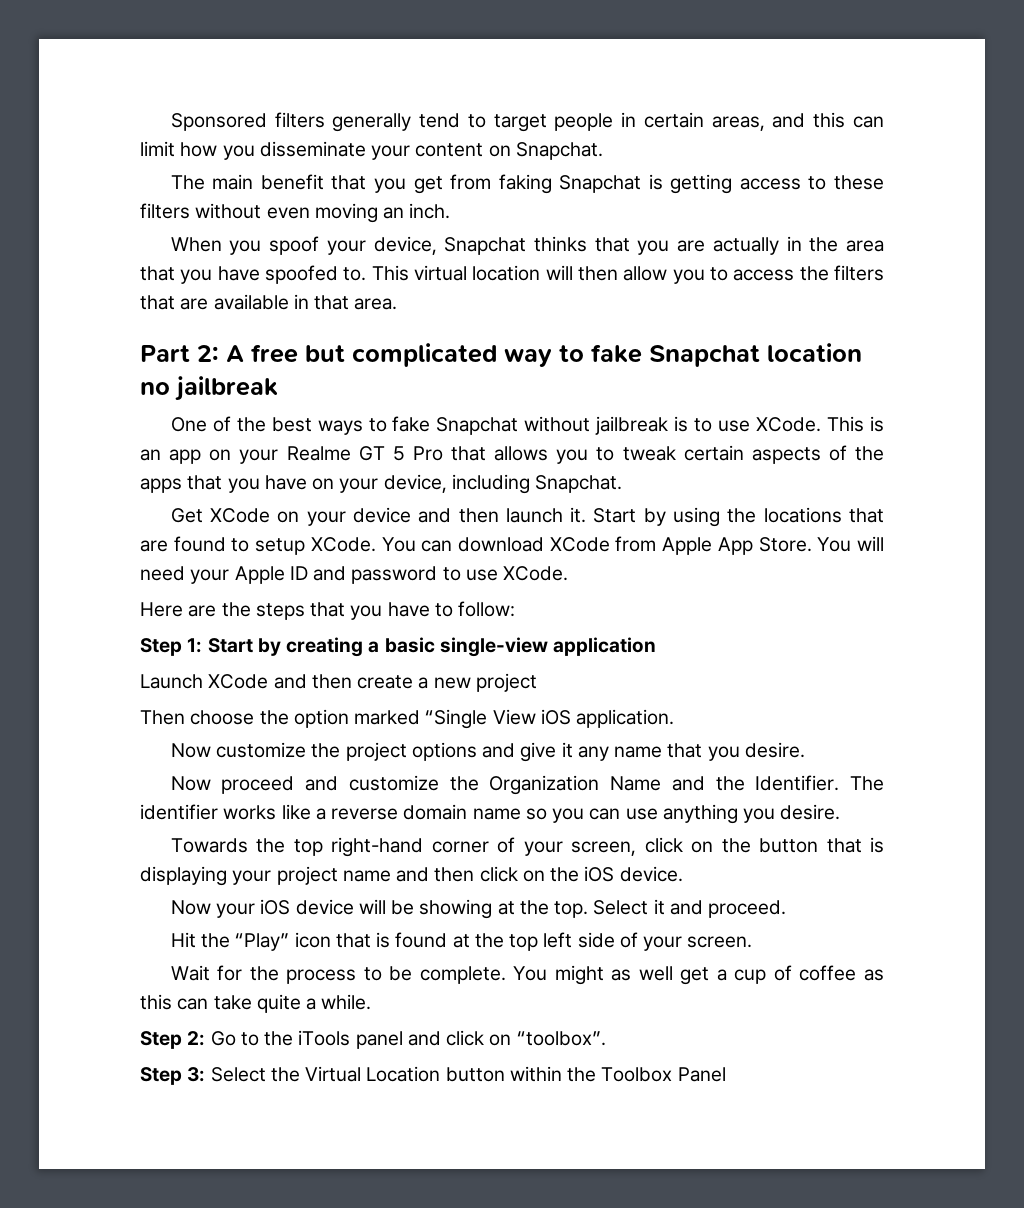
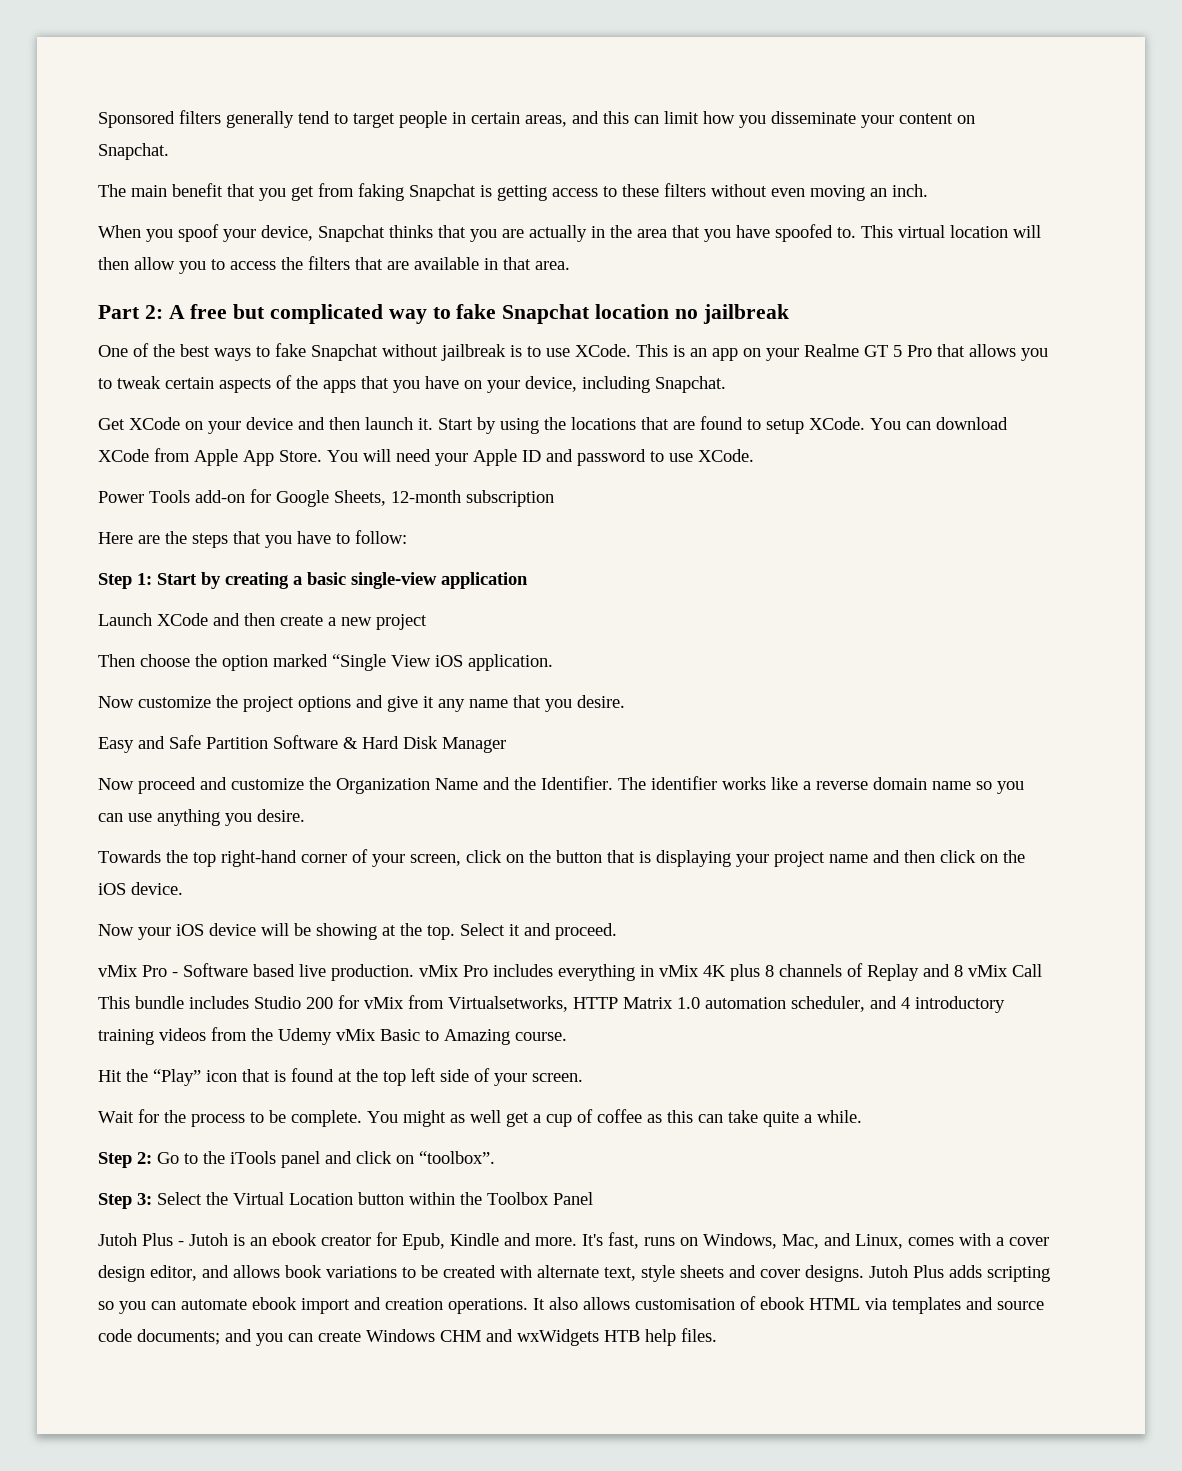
(569, 573) none -> [98,489,554,507] // Power Tools add-on for Google Sheets, 12-month subscription
(805, 750) none -> [98,735,506,753] // Easy and Safe Partition Software & Hard Disk Manager
(787, 909) none -> [98,963,1042,981] [98,995,1005,1013] [98,1027,567,1045] // vMix Pro - Software based live production. vMix Pro includes everything in vMix 4K plus 8 channels of Replay and 8 vMix Call This bundle includes Studio 200 for vMix from Virtualsetworks, HTTP Matrix 1.0 automation scheduler, and 4 introductory training videos from the Udemy vMix Basic to Amazing course.
(726, 1074) none -> [98,1232,1049,1250] [98,1265,1050,1282] [98,1296,1044,1314] [98,1328,717,1346] // Jutoh Plus - Jutoh is an ebook creator for Epub, Kindle and more. It's fast, runs on Windows, Mac, and Linux, comes with a cover design editor, and allows book variations to be created with alternate text, style sheets and cover designs. Jutoh Plus adds scripting so you can automate ebook import and creation operations. It also allows customisation of ebook HTML via templates and source code documents; and you can create Windows CHM and wxWidgets HTB help files.

